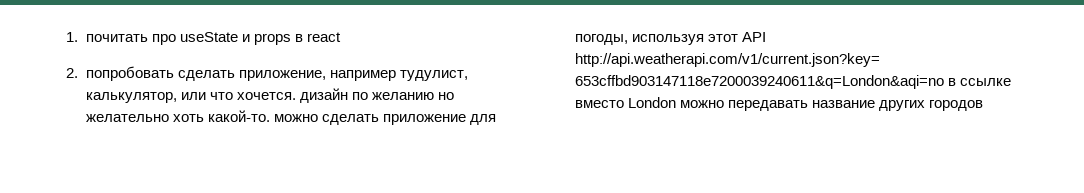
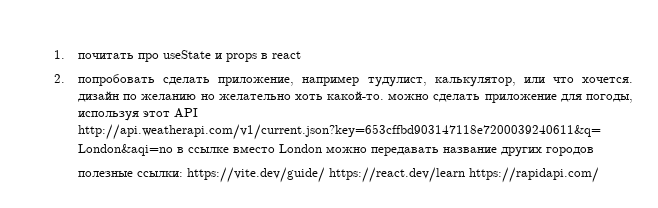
(983, 105) none -> [78,167,600,183] // полезные ссылки: https://vite.dev/guide/ https://react.dev/learn https://rapidapi.com/

